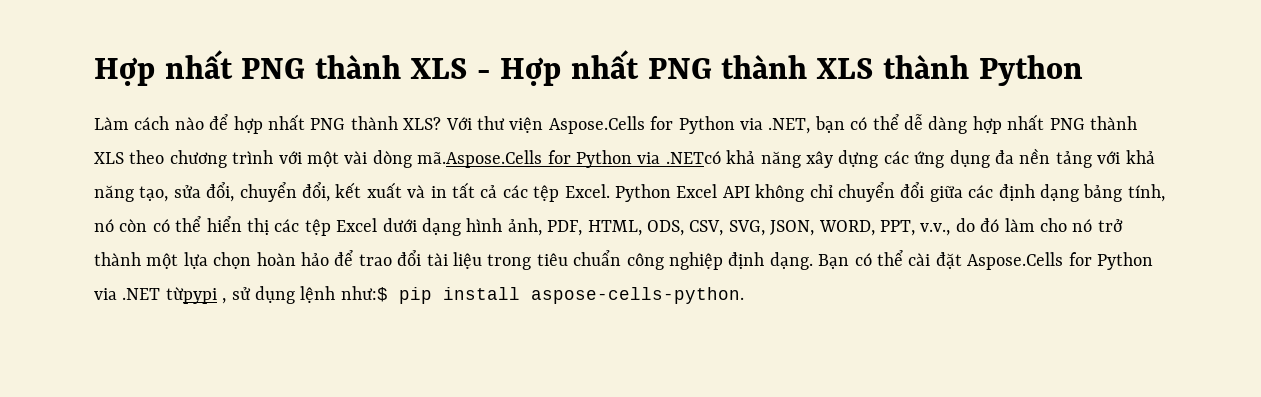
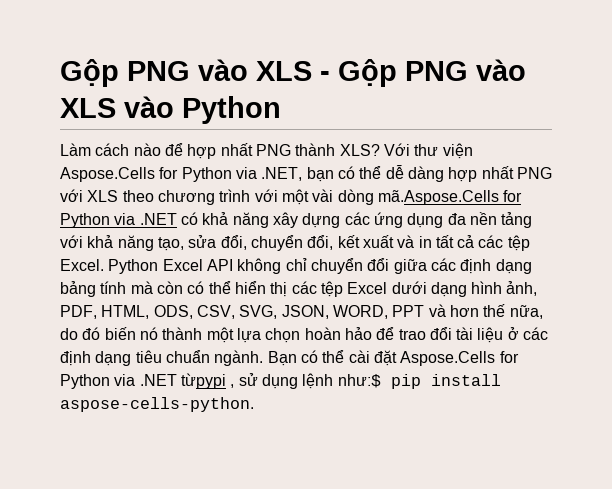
[94,50,969,86] Hợp nhất PNG thành XLS - Hợp nhất PNG thành XLS thành -> [60,59,526,87] [60,96,174,118] Gộp PNG vào XLS - Gộp PNG vào XLS vào
[1089,116,1137,130] thành -> [60,189,83,202] với
[665,151,721,164] .NETcó -> [139,212,198,225] .NET có
[1127,184,1165,202] [94,219,114,232] tính, nó -> [100,281,153,294] tính mà
[879,218,1123,236] PPT, v.v., do đó làm cho nó trở -> [392,304,543,319] [60,327,158,340] PPT và hơn thế nữa, do đó biến nó
[487,250,813,270] trong tiêu chuẩn công nghiệp định dạng. -> [507,327,549,340] [60,350,264,366] ở các định dạng tiêu chuẩn ngành.

